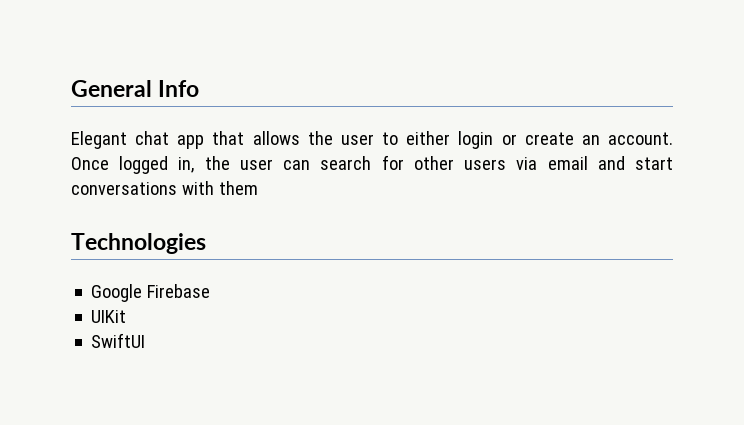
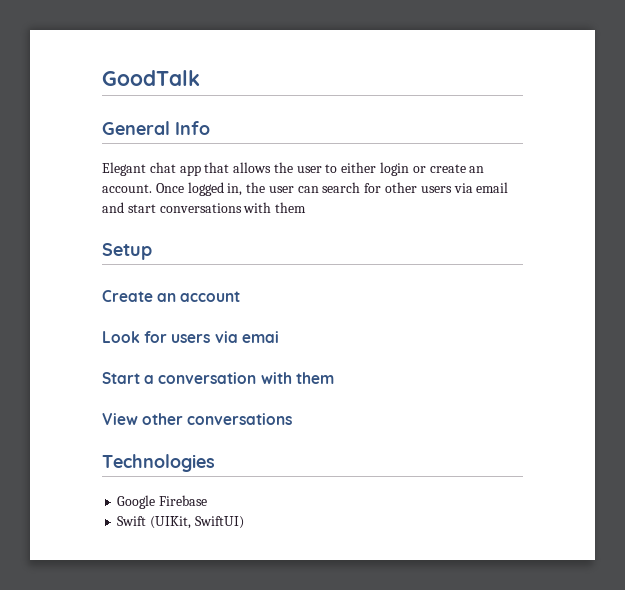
(71, 88) none -> [102,70,200,86] GoodTalk //
(258, 188) none -> [102,243,152,260] [102,290,241,302] [102,331,279,343] [102,372,334,384] [102,413,293,425] // Setup // Create an account // Look for users via emai // Start a conversation with them // View other conversations
[91,310,127,323] [91,333,146,348] UIKit // SwiftUI -> [117,516,244,529] Swift (UIKit, SwiftUI)

